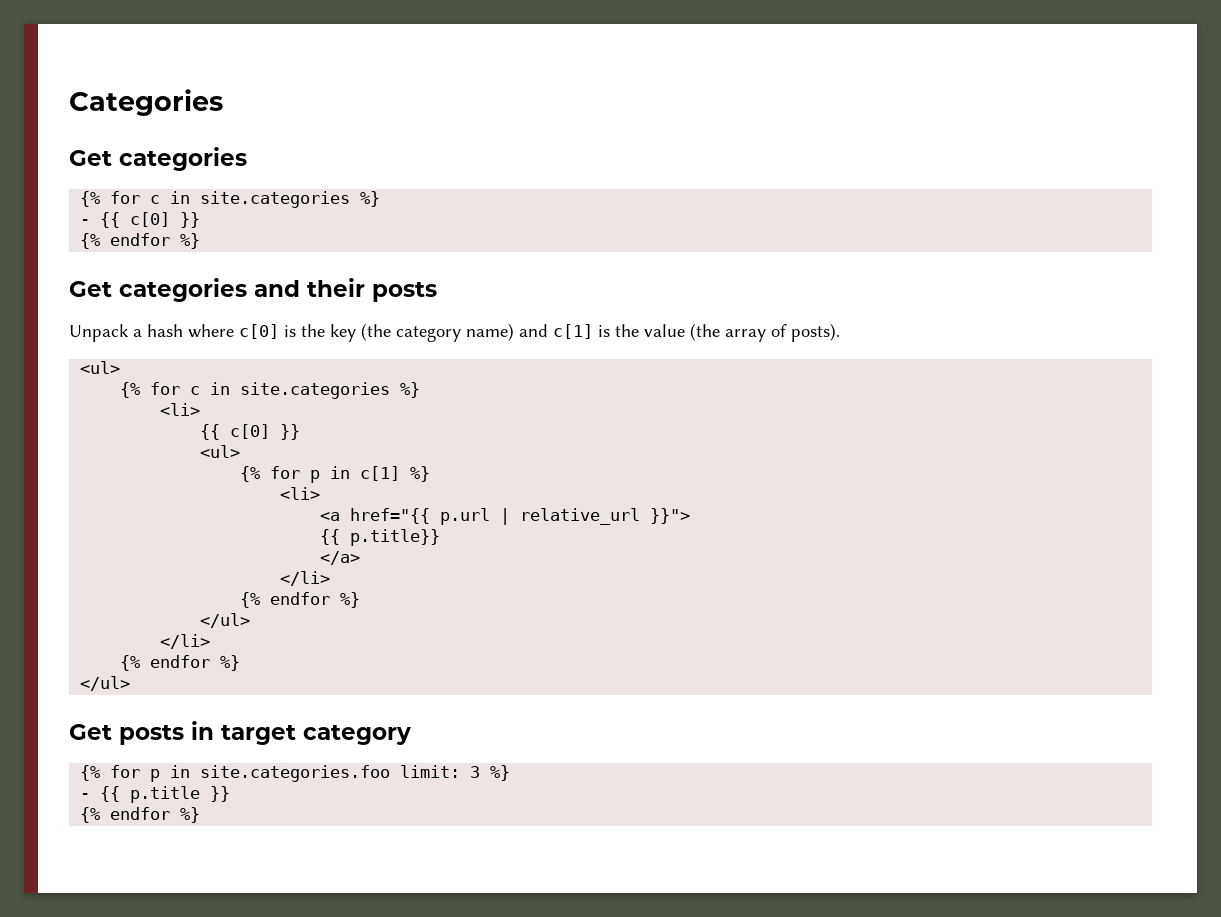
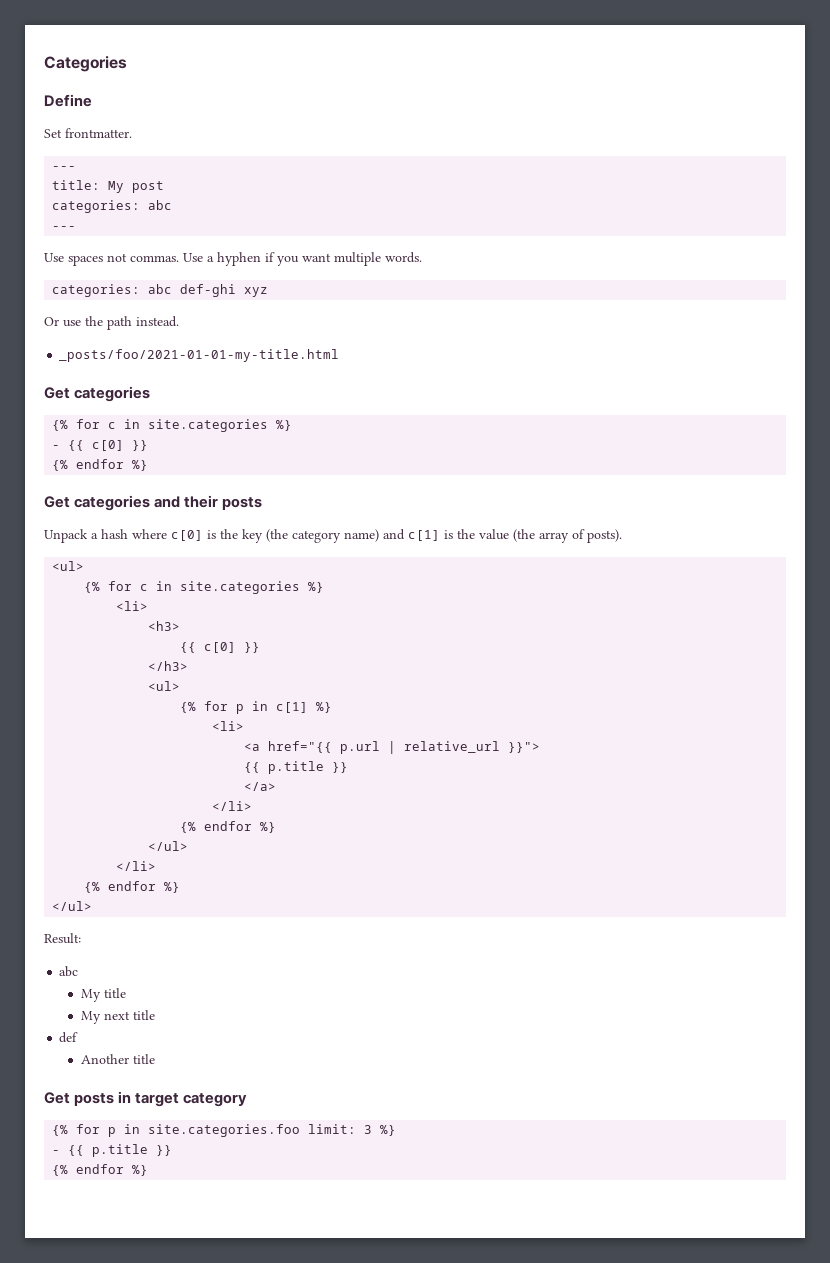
(223, 102) none -> [44,94,92,107] [44,128,132,138] [52,166,77,170] [52,180,165,193] [52,200,173,213] [52,226,77,230] [44,252,422,266] [52,284,269,297] [44,316,179,330] [59,349,340,362] // Define // Set frontmatter. // --- // title: My post // categories: abc // --- // Use spaces not commas. Use a hyphen if you want multiple words. // categories: abc def-ghi xyz // Or use the path instead. // _posts/foo/2021-01-01-my-title.html
[200,424,301,440] // {{ c[0] }} -> [148,621,181,631] [180,642,261,653] [148,661,189,671] // <h3> // {{ c[0] }} // </h3>
[350,529,441,546] p.title}} -> [268,761,349,774] p.title }}
(131, 683) none -> [44,933,81,944] [59,966,79,977] [80,988,126,1002] [80,1010,155,1024] [59,1032,79,1043] [80,1054,155,1064] // Result: // abc // My title // My next title // def // Another title

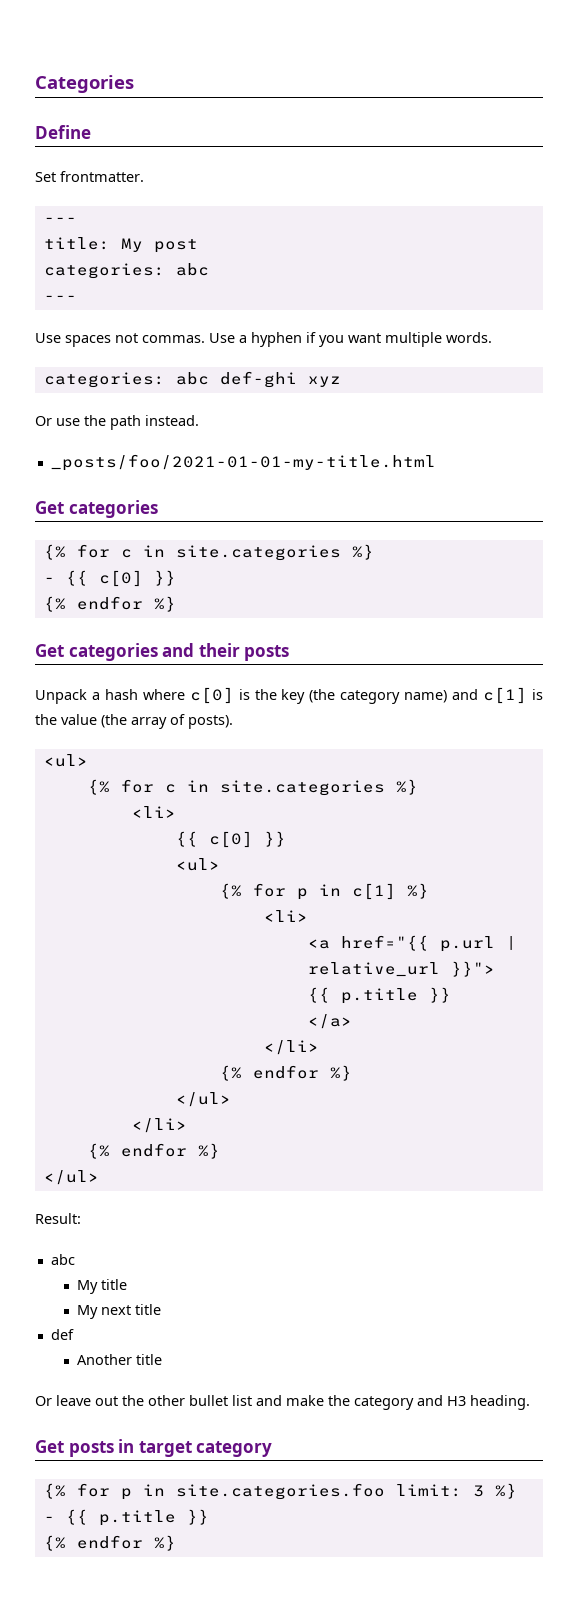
[148,621,181,631] [180,642,261,653] [148,661,189,671] // <h3> // {{ c[0] }} // </h3> -> [175,831,286,848] // {{ c[0] }}
(155, 1059) none -> [35,1395,530,1410] // Or leave out the other bullet list and make the category and H3 heading.

